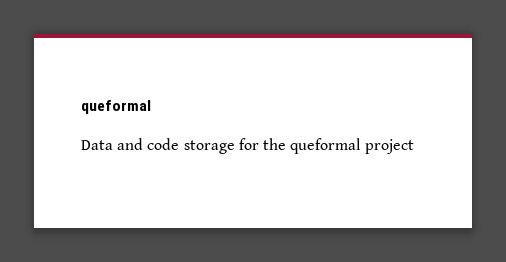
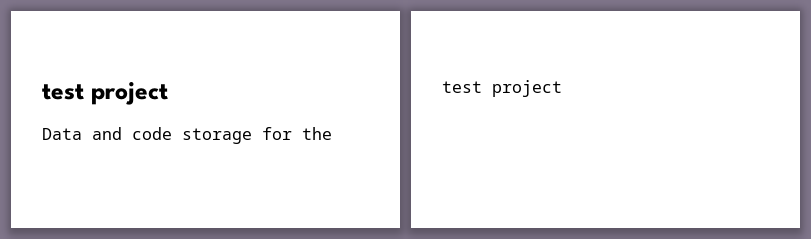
[81,100,151,114] queformal -> [42,81,168,105] test project
[290,138,362,154] queformal -> [442,81,482,93] test

